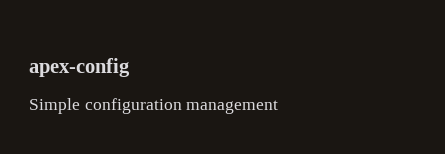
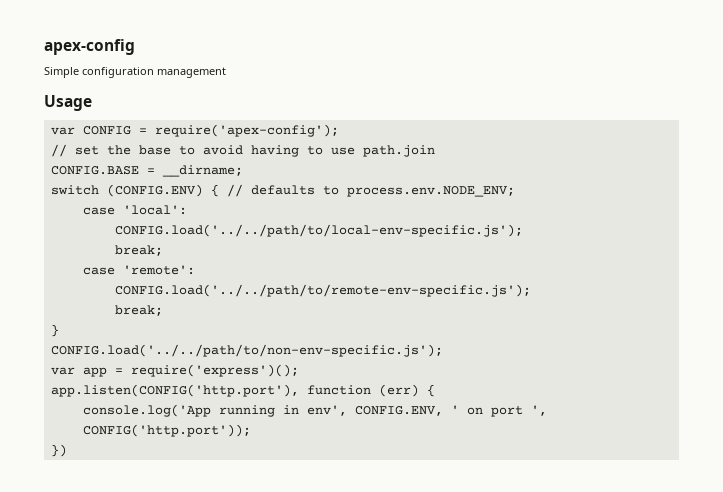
(279, 107) none -> [44,95,92,111] [50,124,339,137] [50,144,435,157] [50,165,243,177] [50,184,515,197] [82,205,187,215] [114,224,523,237] [114,245,163,256] [82,265,195,275] [114,284,531,297] [114,305,163,316] [50,324,59,337] [50,344,443,357] [50,364,299,377] [50,384,435,397] [82,404,547,417] [82,424,251,437] [50,444,67,457] // Usage // var CONFIG = require('apex-config'); // // set the base to avoid having to use path.join // CONFIG.BASE = __dirname; // switch (CONFIG.ENV) { // defaults to process.env.NODE_ENV; // case 'local': // CONFIG.load('../../path/to/local-env-specific.js'); // break; // case 'remote': // CONFIG.load('../../path/to/remote-env-specific.js'); // break; // } // CONFIG.load('../../path/to/non-env-specific.js'); // var app = require('express')(); // app.listen(CONFIG('http.port'), function (err) { // console.log('App running in env', CONFIG.ENV, ' on port ', CONFIG('http.port')); // })

